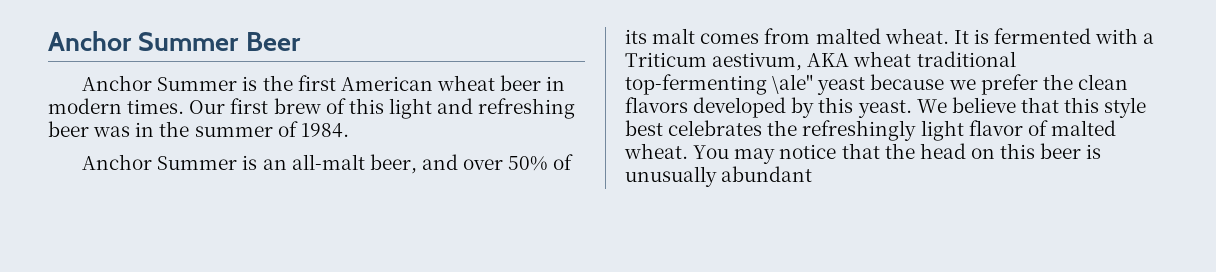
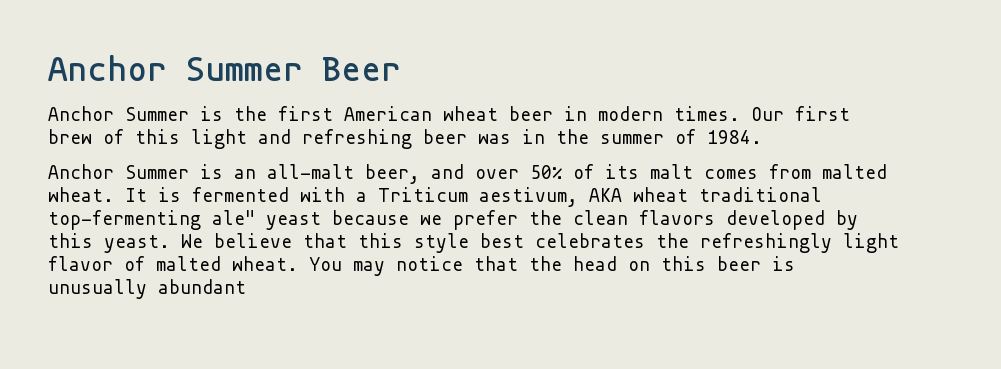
[772,74,814,94] \ale" -> [212,210,255,225] ale"

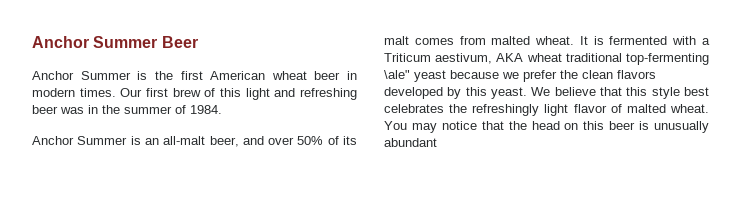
[212,210,255,225] ale" -> [384,70,410,79] \ale"

